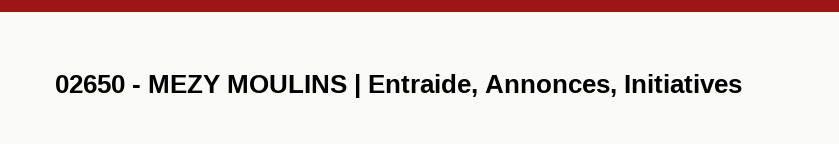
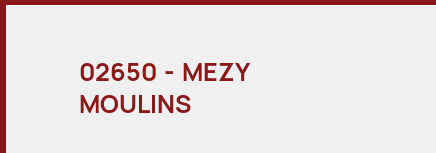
[354,74,743,98] | Entraide, Annonces, Initiatives -> (191, 104) none

